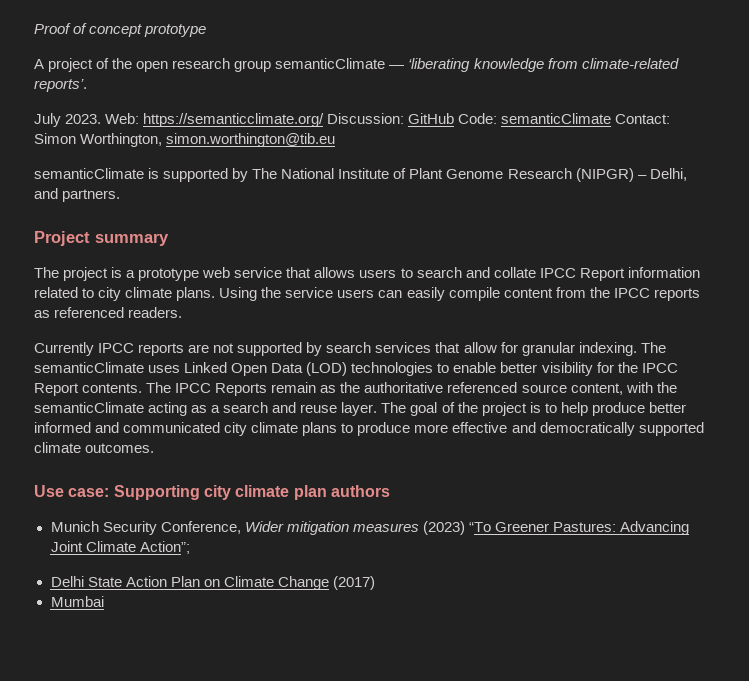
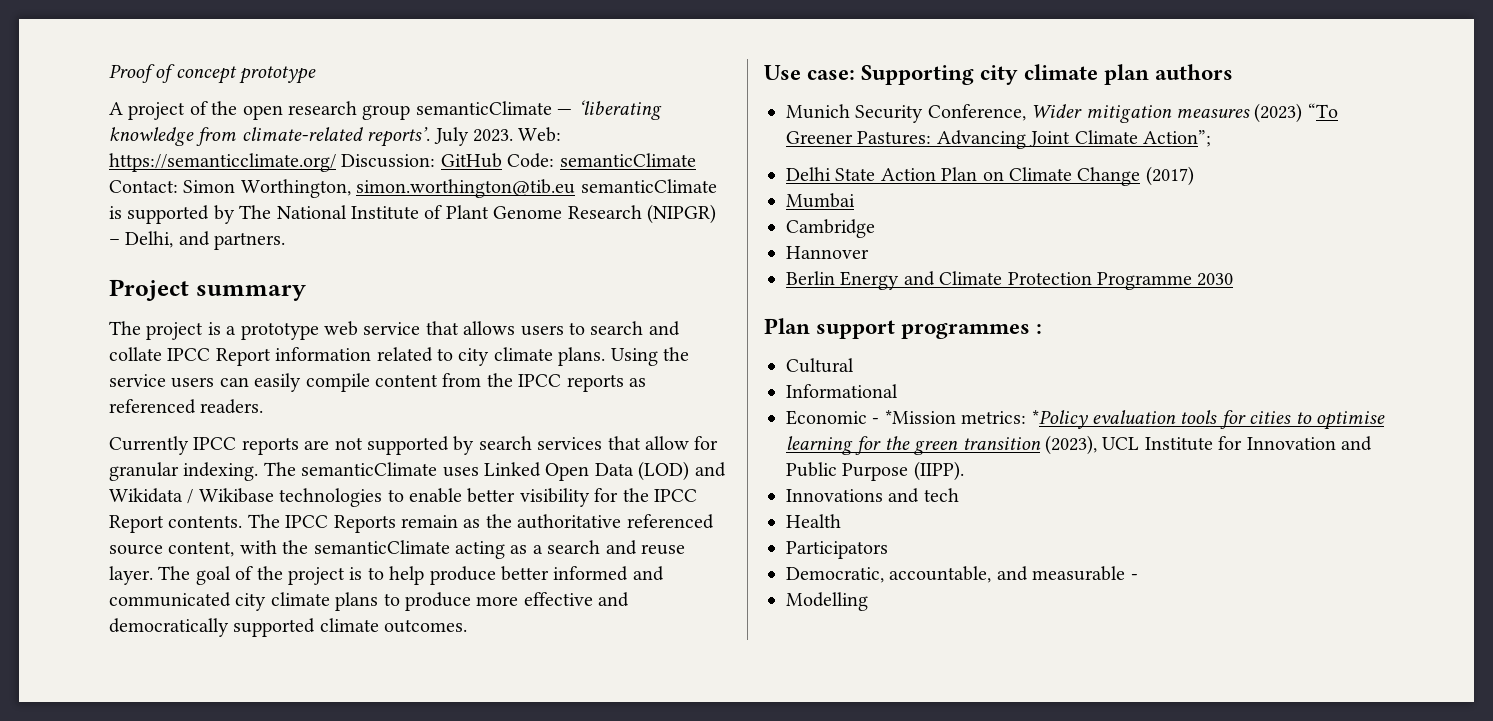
(87, 85) // -> (431, 137) none
(336, 140) // -> (576, 188) none
(348, 369) none -> [694,462,726,477] [109,488,274,504] and Wikidata / Wikibase
(104, 601) none -> [786,219,875,238] [786,246,869,259] [786,271,1234,290] [764,318,1043,339] [786,358,854,373] [786,384,898,398] [786,410,1385,430] [786,435,1372,455] [786,461,964,481] [786,488,959,503] [786,514,841,528] [786,541,888,559] [786,566,1138,583] [786,592,868,611] // Cambridge // Hannover // Berlin Energy and Climate Protection Programme 2030 // Plan support programmes : // Cultural // Informational // Economic - *Mission metrics: *Policy evaluation tools for cities to optimise learning for the green transition (2023), UCL Institute for Innovation and Public Purpose (IIPP). // Innovations and tech // Health // Participators // Democratic, accountable, and measurable - // Modelling

